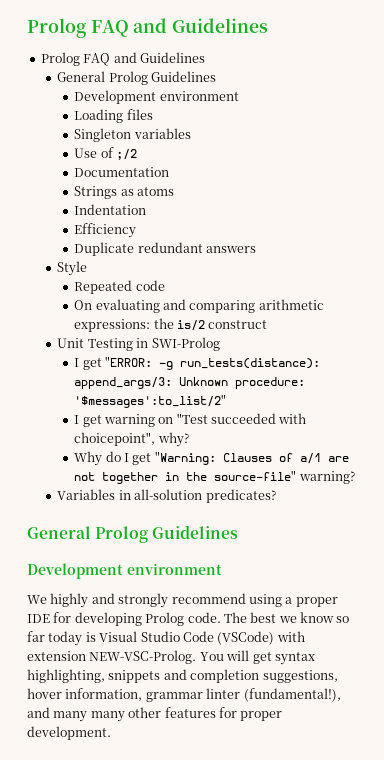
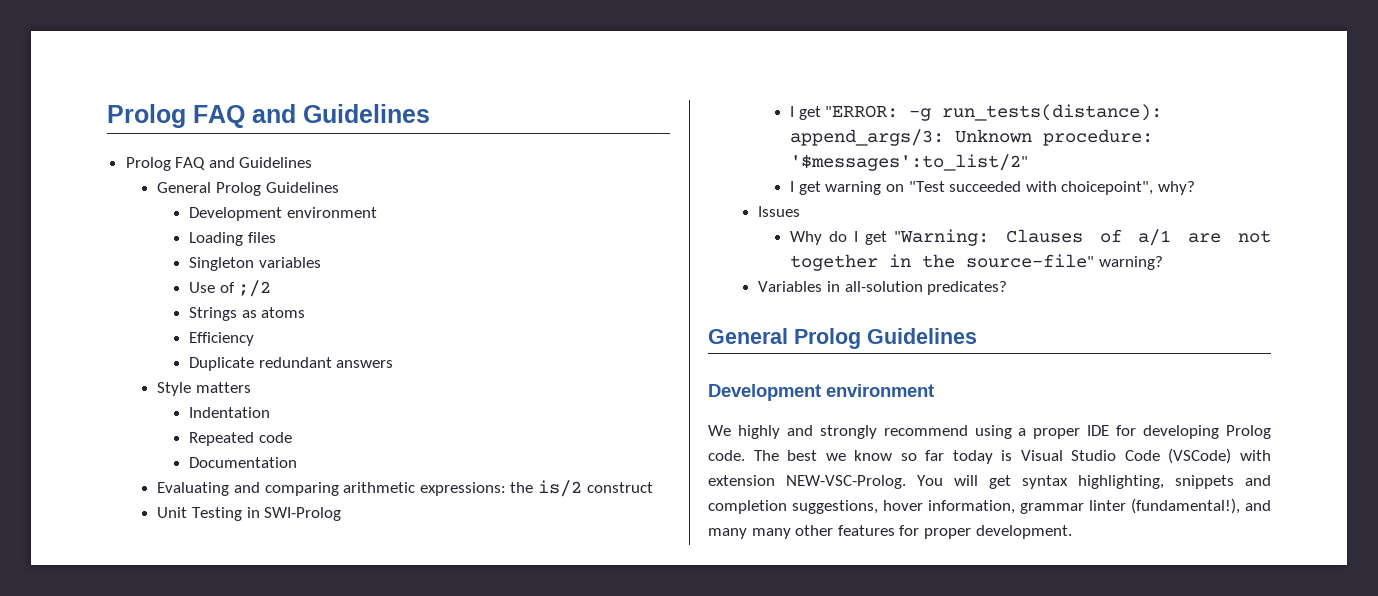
[74,167,170,177] // Documentation -> (272, 288) none
[74,204,147,215] // Indentation -> (306, 312) none
(88, 268) none -> [196,382,252,393] [189,407,271,418] matters // Indentation
[74,299,160,313] On evaluating -> [189,457,298,468] [157,482,230,496] Documentation // Evaluating
(189, 439) none -> [758,206,801,217] // Issues

